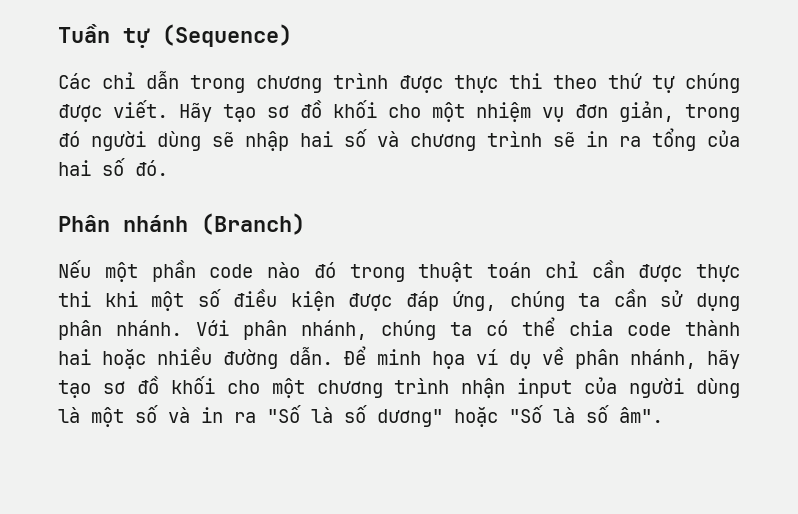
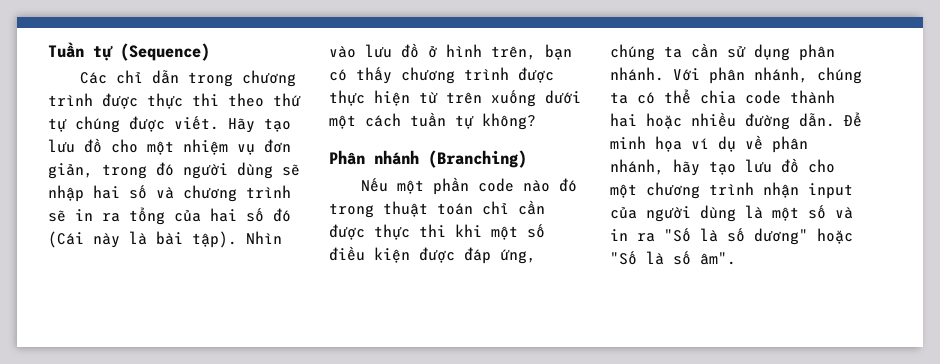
[267,100,377,118] sơ đồ khối -> [48,138,102,153] lưu đồ
[135,160,168,176] đó. -> [273,208,291,222] [48,231,282,248] [329,43,572,60] [329,67,554,84] [329,90,581,107] [329,112,536,130] đó (Cái này là bài tập). Nhìn vào lưu đồ ở hình trên, bạn có thấy chương trình được thực hiện từ trên xuống dưới một cách tuần tự không?
[201,213,305,235] (Branch) -> [428,150,527,168] (Branching)
[102,376,215,394] sơ đồ khối -> [745,158,799,173] lưu đồ

